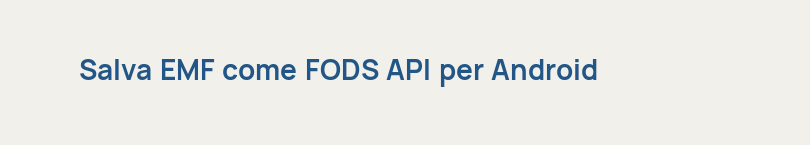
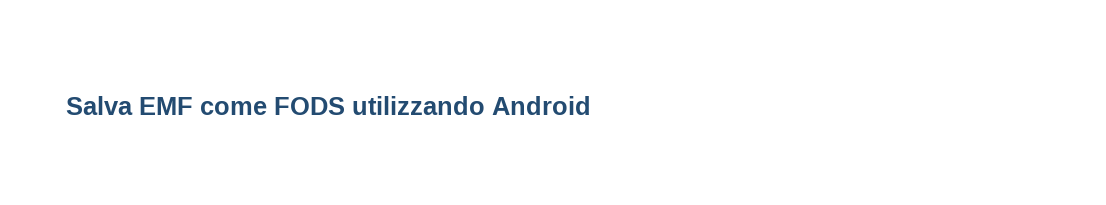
[386,59,484,87] API per -> [352,96,485,115] utilizzando

